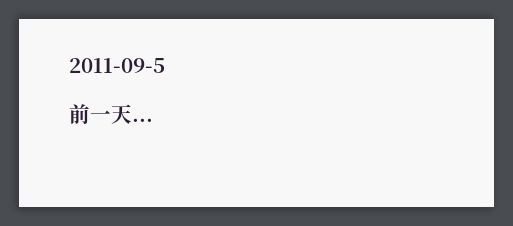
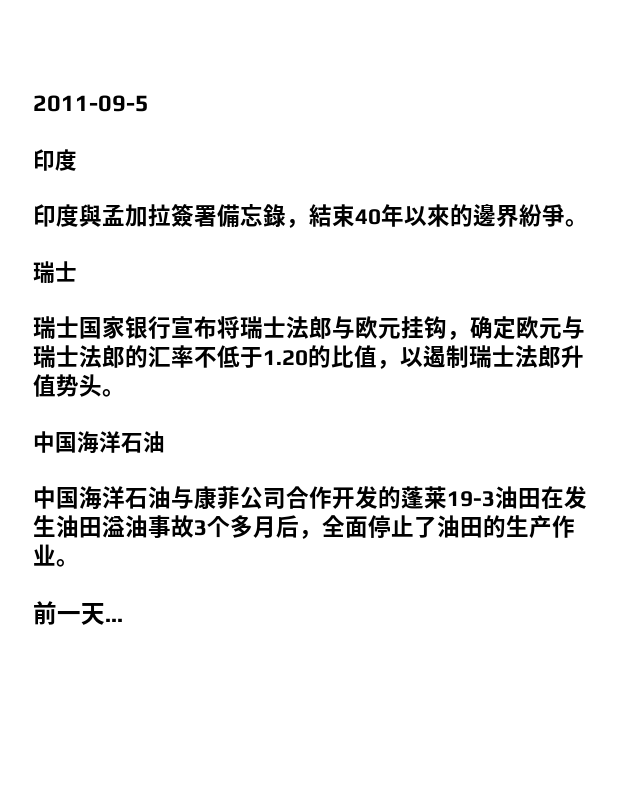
(165, 65) none -> [33,149,77,171] [33,204,588,228] [33,261,77,283] [33,316,585,340] [33,345,584,369] [33,374,125,397] [33,431,165,454] [33,486,587,510] [33,515,575,539] [33,544,79,567] // 印度 // 印度與孟加拉簽署備忘錄，結束40年以來的邊界紛爭。 // 瑞士 // 瑞士国家银行宣布将瑞士法郎与欧元挂钩，确定欧元与瑞士法郎的汇率不低于1.20的比值，以遏制瑞士法郎升值势头。 // 中国海洋石油 // 中国海洋石油与康菲公司合作开发的蓬莱19-3油田在发生油田溢油事故3个多月后，全面停止了油田的生产作业。

